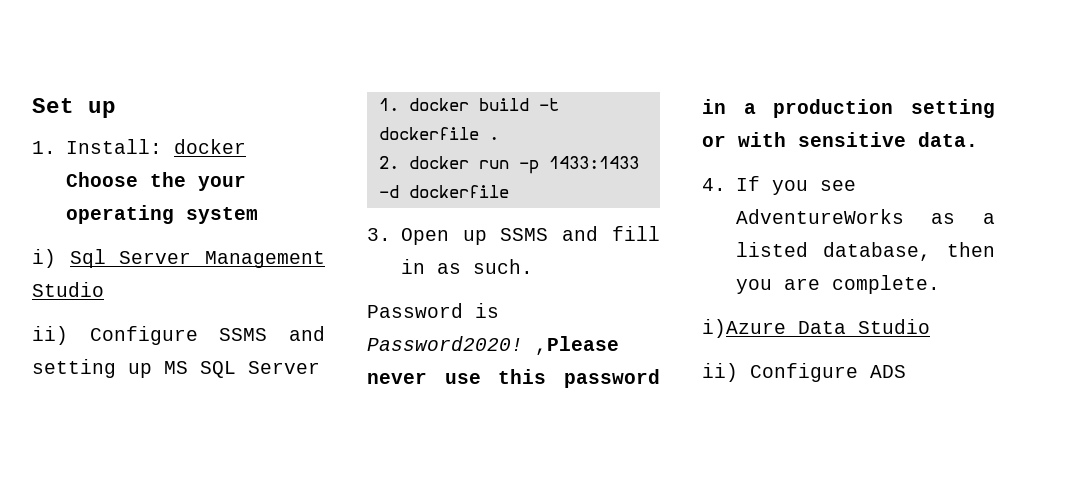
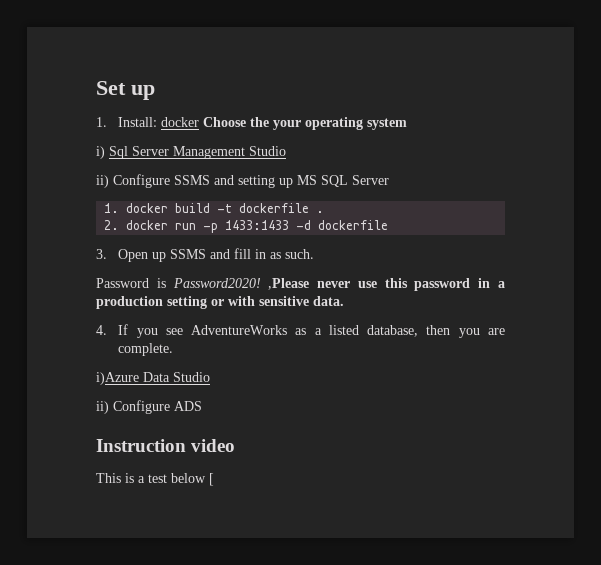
(906, 371) none -> [96,439,236,452] [96,473,214,486] // Instruction video // This is a test below [

